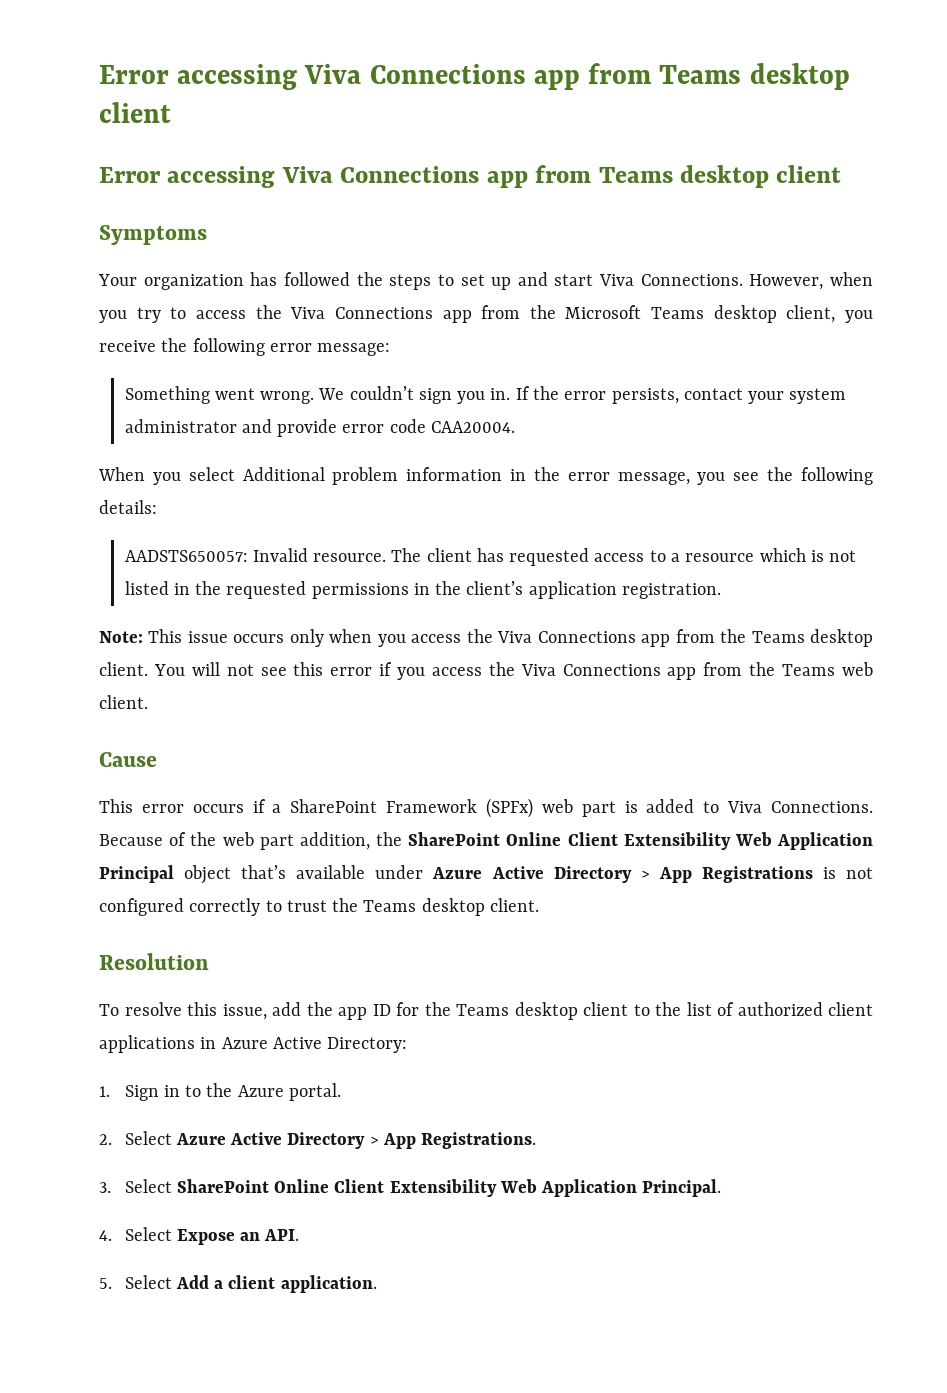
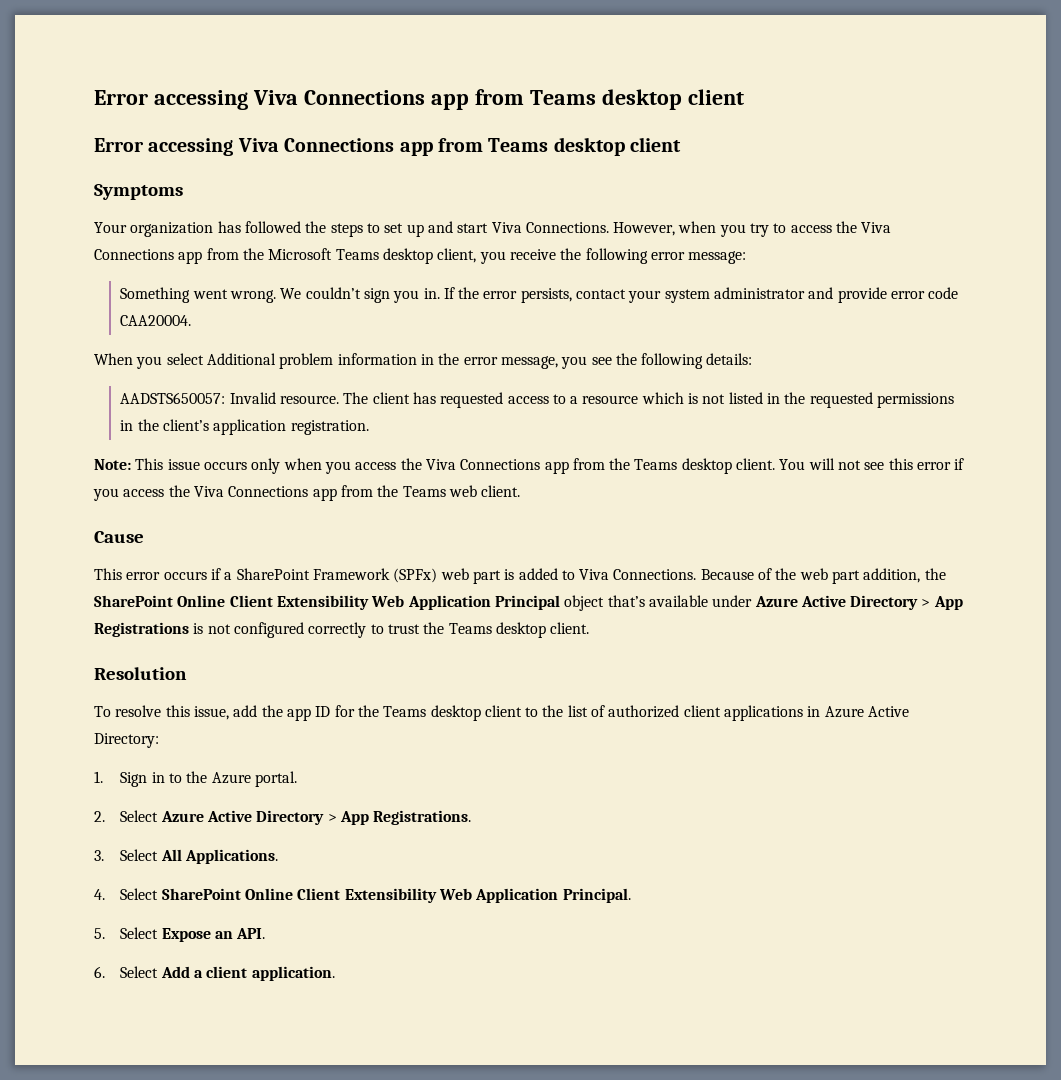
(172, 1186) none -> [160,849,278,864] [94,888,159,900] All Applications. // 4. Select
[99,1230,112,1241] 4. -> [94,928,105,939] 5.
[99,1278,112,1289] 5. -> [94,966,105,978] 6.

